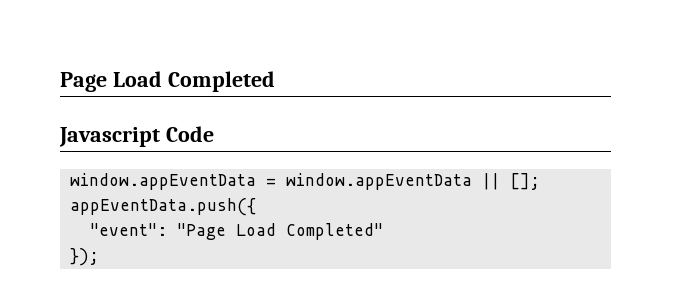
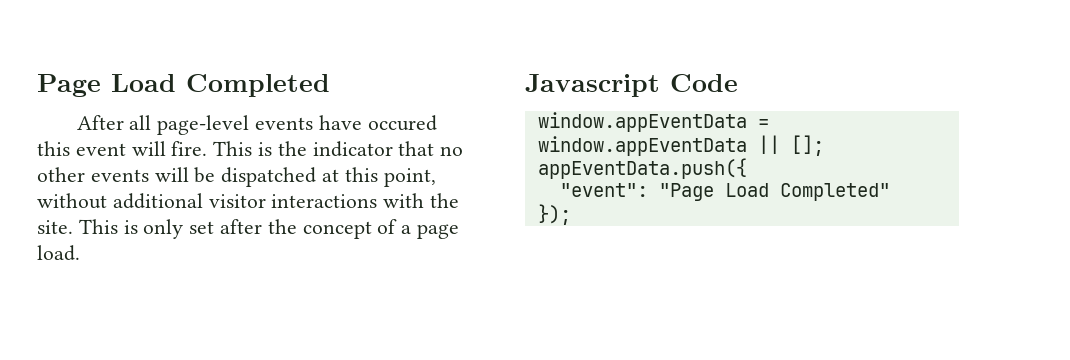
(275, 81) none -> [76,115,437,135] [37,141,464,157] [37,167,436,187] [37,193,460,209] [37,219,460,239] [37,245,80,261] // After all page-level events have occured this event will fire. This is the indicator that no other events will be dispatched at this point, without additional visitor interactions with the site. This is only set after the concept of a page load.

